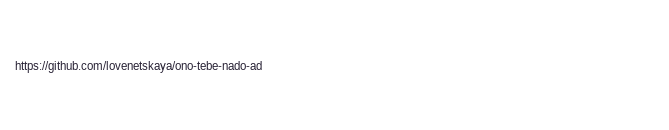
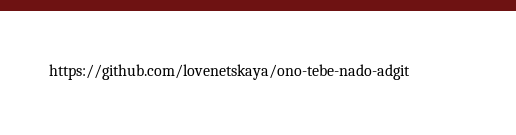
[15,61,262,73] https://github.com/lovenetskaya/ono-tebe-nado-ad -> [49,64,410,80] https://github.com/lovenetskaya/ono-tebe-nado-adgit

